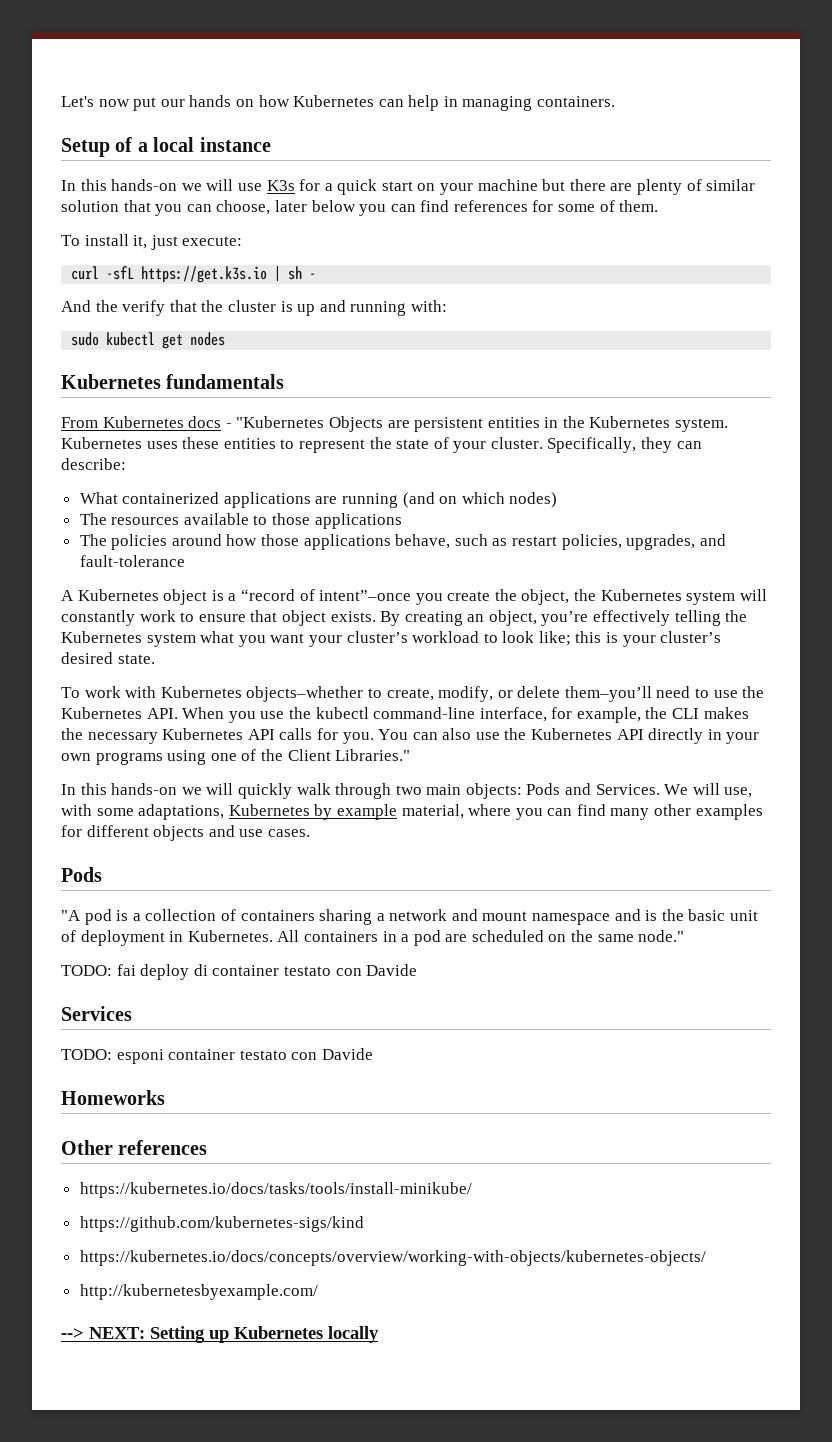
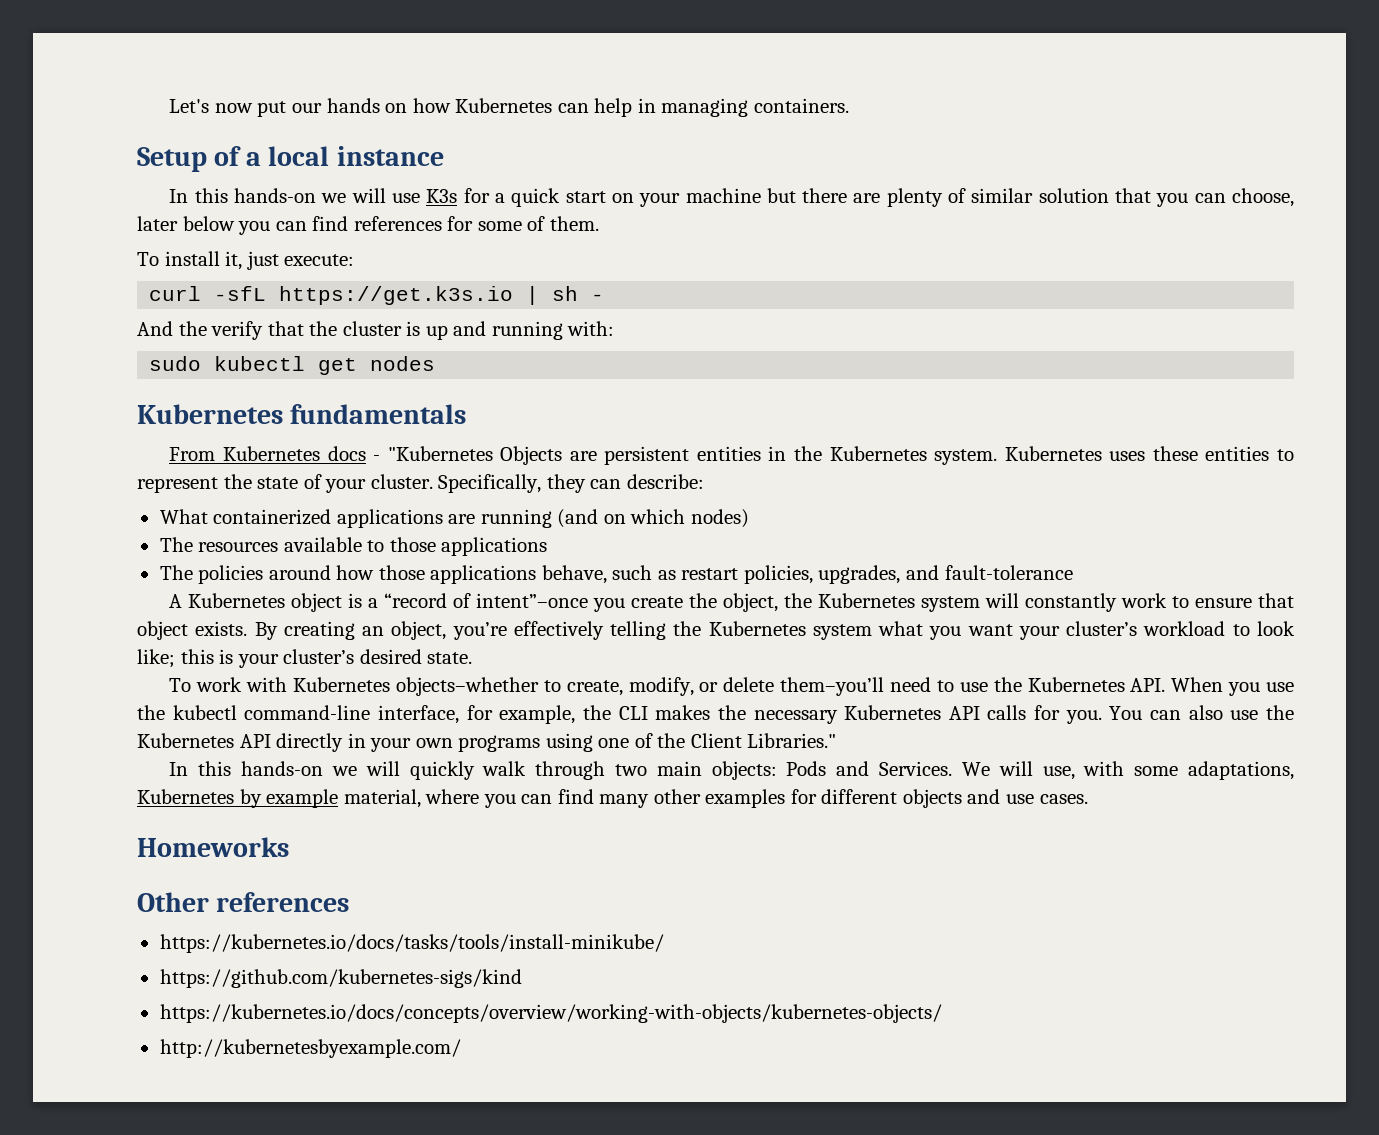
[61,867,102,882] [61,909,759,925] [61,930,685,946] [61,964,418,980] [61,1006,132,1021] [61,1048,373,1064] // Pods // "A pod is a collection of containers sharing a network and mount namespace and is the basic unit of deployment in Kubernetes. All containers in a pod are scheduled on the same node." // TODO: fai deploy di container testato con Davide // Services // TODO: esponi container testato con Davide -> (1088, 799) none
[61,1326,379,1343] // --> NEXT: Setting up Kubernetes locally -> (461, 1048) none

